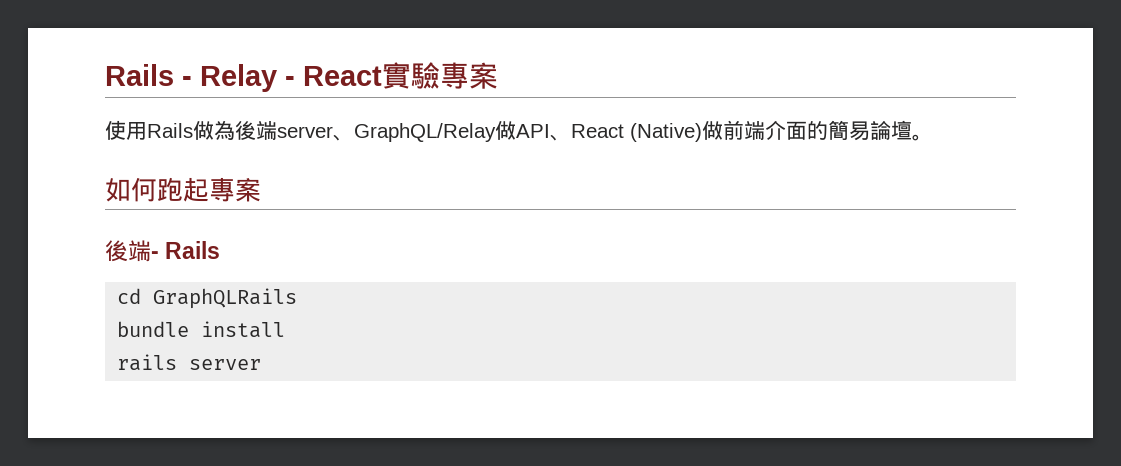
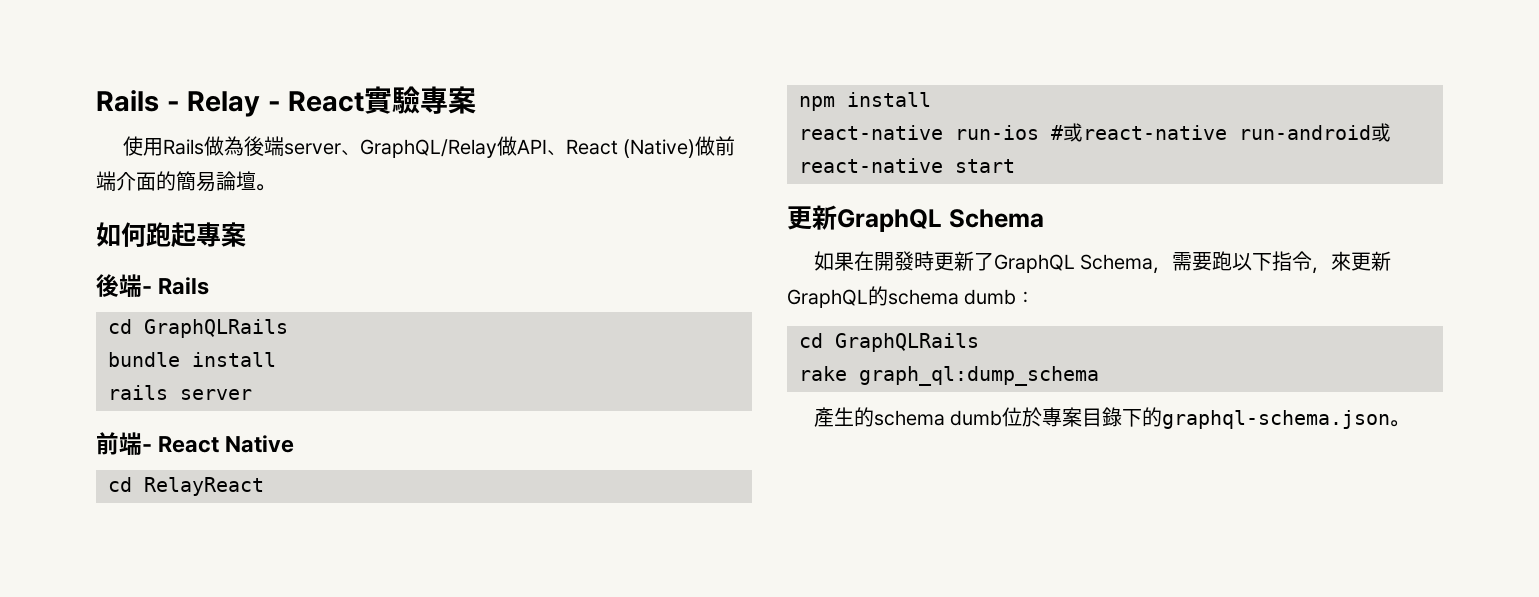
(262, 364) none -> [96,432,295,455] [108,477,264,496] [799,92,931,111] [799,123,1391,142] [799,158,1015,173] [787,205,1044,232] [813,251,1392,274] [787,286,1036,308] [799,333,979,352] [799,366,1099,386] [813,407,1410,429] // 前端- React Native // cd RelayReact // npm install // react-native run-ios #或react-native run-android或react-native start // 更新GraphQL Schema // 如果在開發時更新了GraphQL Schema，需要跑以下指令，來更新GraphQL的schema dumb： // cd GraphQLRails // rake graph_ql:dump_schema // 產生的schema dumb位於專案目錄下的graphql-schema.json。

